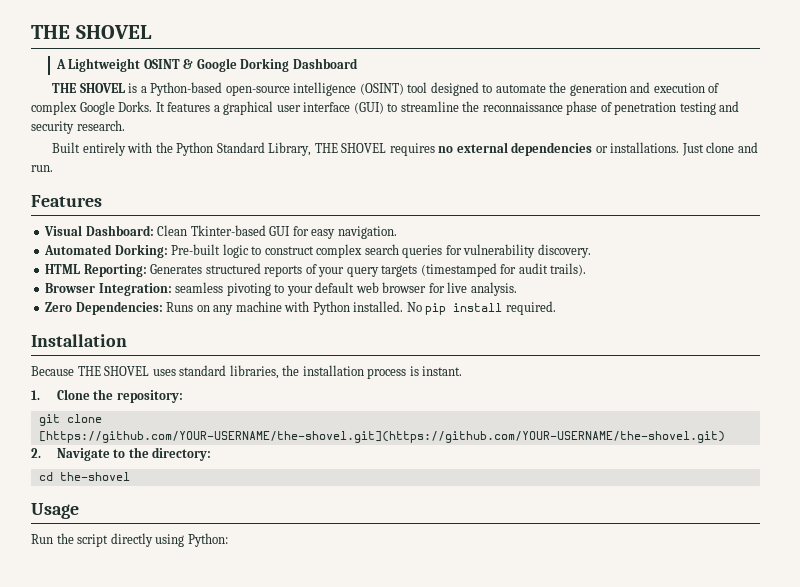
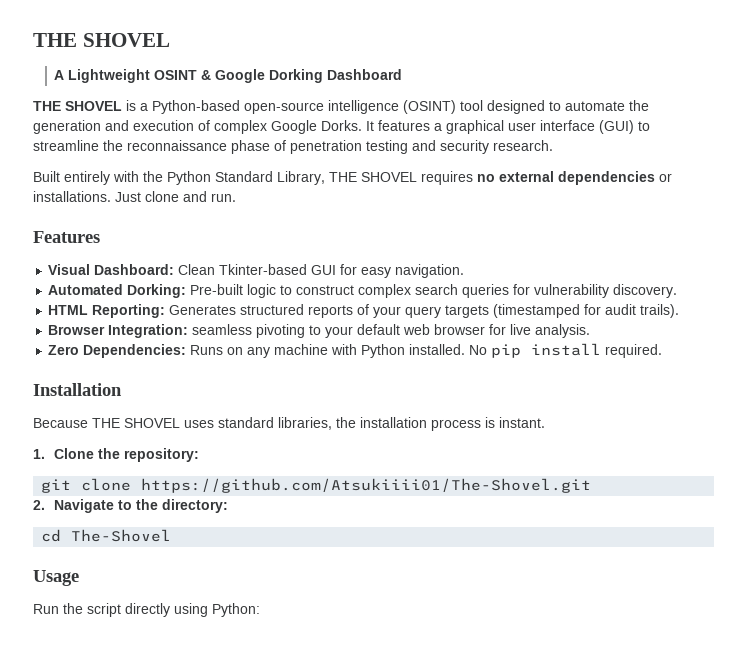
[38,431,725,443] [https://github.com/YOUR-USERNAME/the-shovel.git](https://github.com/YOUR-USERNAME/the-shovel.git) -> [141,478,592,493] https://github.com/Atsukiiii01/The-Shovel.git
[59,472,130,481] the-shovel -> [71,529,172,542] The-Shovel

